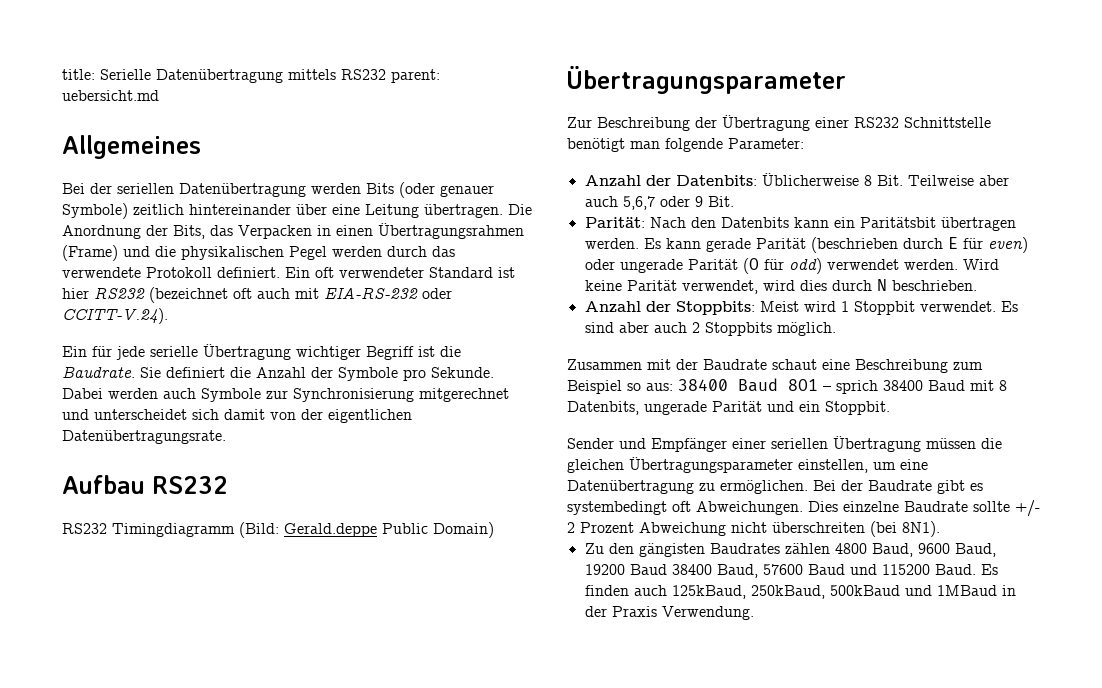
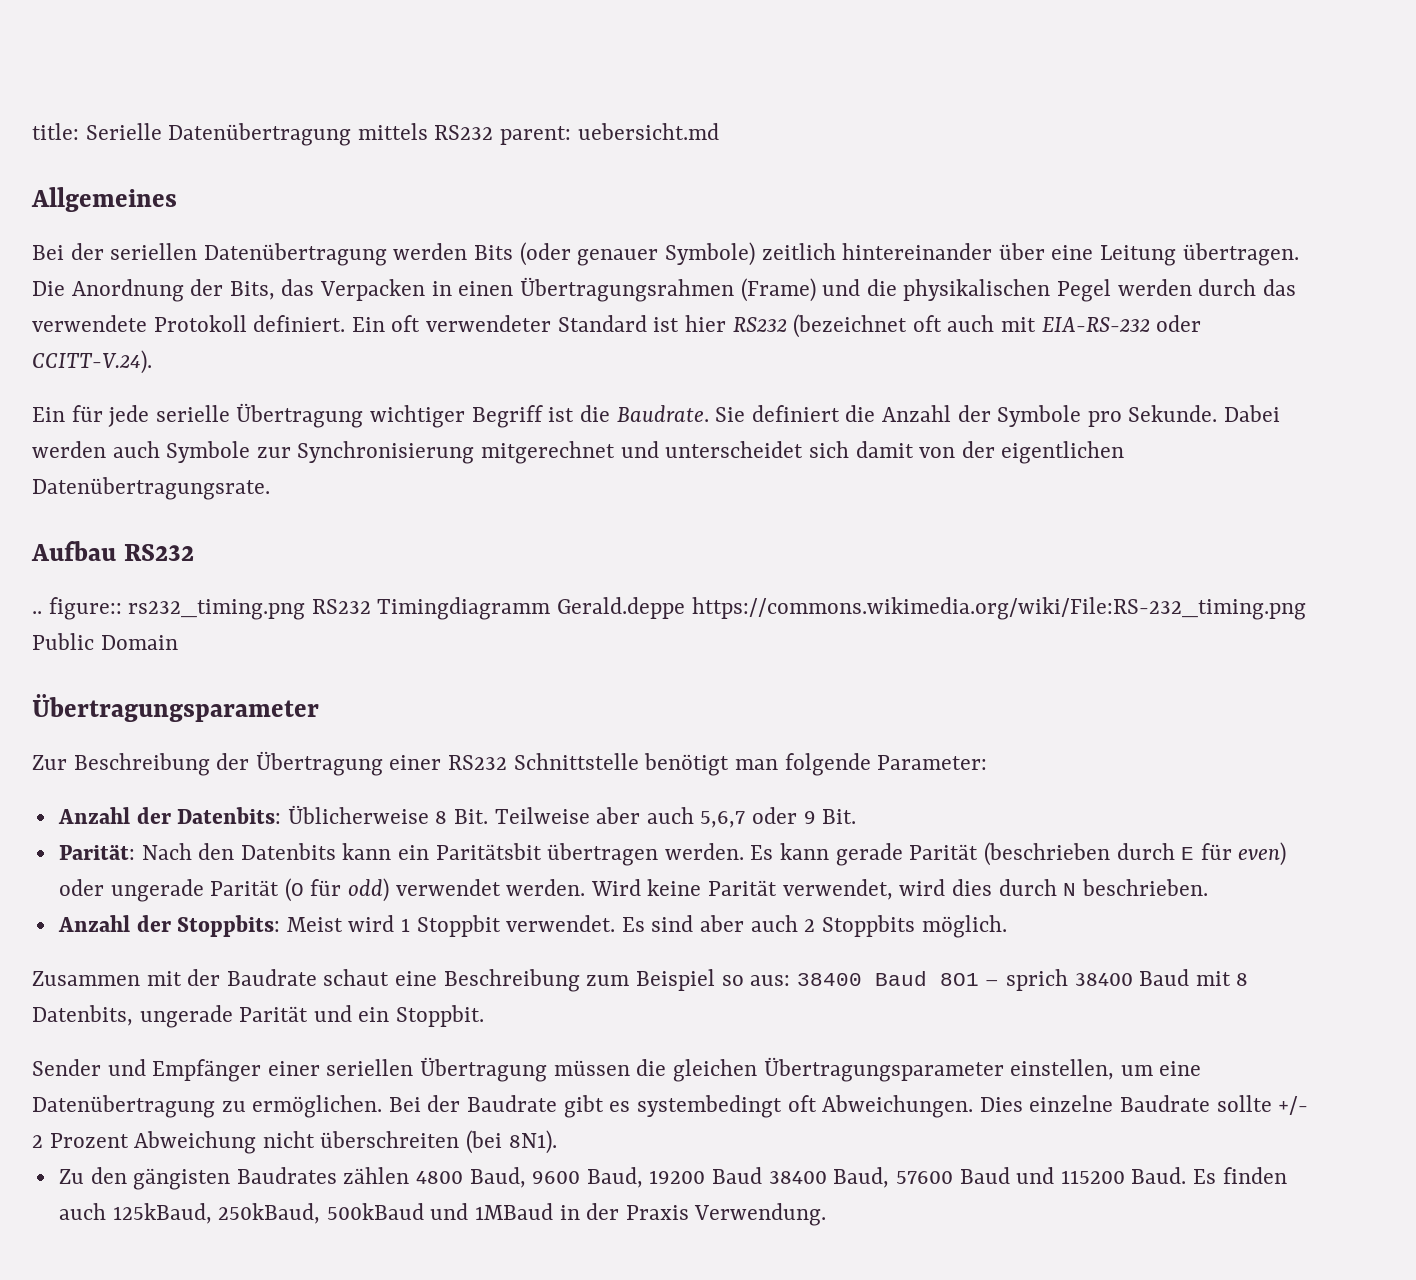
[62,522,494,538] RS232 Timingdiagramm (Bild: Gerald.deppe Public Domain) -> [32,597,1306,620] [32,633,178,650] .. figure:: rs232_timing.png RS232 Timingdiagramm Gerald.deppe https://commons.wikimedia.org/wiki/File:RS-232_timing.png Public Domain

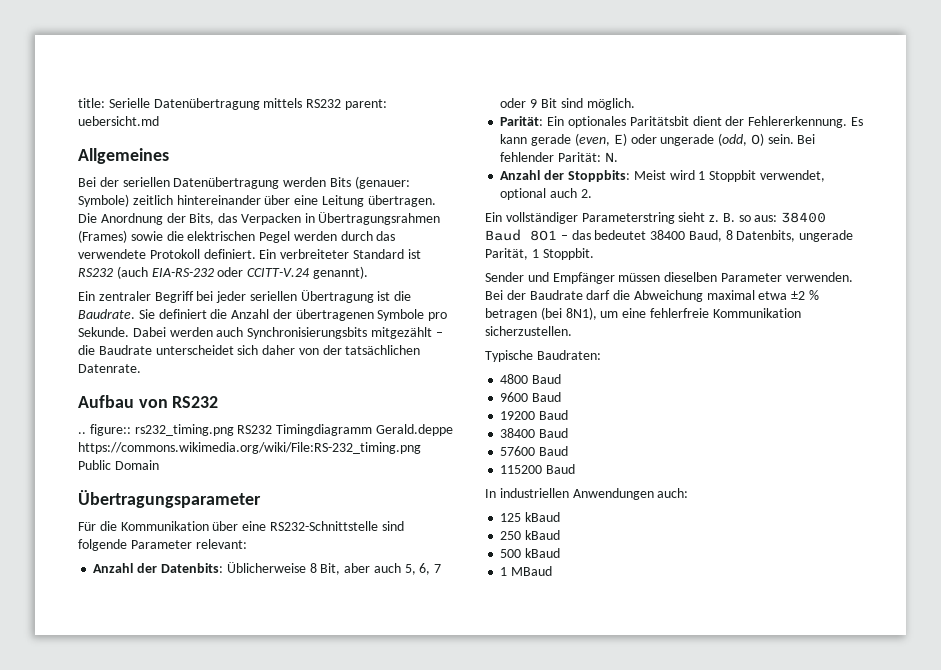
[519,242,659,266] (oder genauer -> [354,176,410,189] (genauer:
[458,277,1051,302] einen Übertragungsrahmen (Frame) und die physikalischen -> [318,212,441,225] [78,230,256,243] Übertragungsrahmen (Frames) sowie die elektrischen
[391,314,1202,338] [32,350,152,374] [32,403,543,428] oft verwendeter Standard ist hier RS232 (bezeichnet oft auch mit EIA-RS-232 oder CCITT-V.24). // Ein für jede serielle Übertragung wichtiger Begriff -> [280,249,421,259] [78,266,368,279] [78,290,374,303] verbreiteter Standard ist RS232 (auch EIA-RS-232 oder CCITT-V.24 genannt). // Ein zentraler Begriff bei jeder seriellen Übertragung
(991, 413) none -> [295,309,374,321] übertragenen
[166,441,659,464] Symbole zur Synchronisierung mitgerechnet und -> [247,327,443,339] [78,345,152,355] Synchronisierungsbits mitgezählt – die Baudrate
[855,441,914,458] damit -> [262,345,296,355] daher
[1001,441,1125,464] [32,477,270,500] eigentlichen Datenübertragungsrate. -> [345,345,421,355] [78,364,141,373] tatsächlichen Datenrate.
(116, 551) none -> [138,399,168,408] von
[32,751,988,776] Zur Beschreibung der Übertragung einer RS232 Schnittstelle benötigt man folgende Parameter: -> [78,521,404,531] [78,539,247,551] Für die Kommunikation über eine RS232-Schnittstelle sind folgende Parameter relevant:
[454,807,857,828] [58,842,1287,866] [58,878,1208,902] Bit. Teilweise aber auch 5,6,7 oder 9 Bit. // Parität: Nach den Datenbits kann ein Paritätsbit übertragen werden. Es kann gerade Parität (beschrieben durch E für even) oder ungerade Parität (O für odd) verwendet werden. Wird keine Parität verwendet, wird dies durch N beschrieben. -> [320,563,442,575] [500,98,635,110] [500,116,863,128] [500,133,816,146] [500,152,618,162] Bit, aber auch 5, 6, 7 oder 9 Bit sind möglich. // Parität: Ein optionales Paritätsbit dient der Fehlererkennung. Es kann gerade (even, E) oder ungerade (odd, O) sein. Bei fehlender Parität: N.
[506,915,1007,938] [32,969,715,992] verwendet. Es sind aber auch 2 Stoppbits möglich. // Zusammen mit der Baudrate schaut eine Beschreibung zum Beispiel -> [759,170,825,182] [500,188,592,200] [485,212,735,224] verwendet, optional auch 2. // Ein vollständiger Parameterstring sieht z. B.
[1005,969,1249,991] [32,1005,485,1028] [32,1057,1202,1082] [32,1095,1309,1118] [32,1130,557,1154] [58,1167,643,1190] sprich 38400 Baud mit 8 Datenbits, ungerade Parität und ein Stoppbit. // Sender und Empfänger einer seriellen Übertragung müssen die gleichen Übertragungsparameter einstellen, um eine Datenübertragung zu ermöglichen. Bei der Baudrate gibt es systembedingt oft Abweichungen. Dies einzelne Baudrate sollte +/- 2 Prozent Abweichung nicht überschreiten (bei 8N1). // Zu den gängisten Baudrates zählen 4800 Baud, 9600 Baud, -> [571,230,854,242] [485,248,594,260] [485,272,853,284] [485,290,820,302] [485,307,801,320] [485,326,572,336] [485,350,601,362] [500,374,562,384] [500,392,562,402] das bedeutet 38400 Baud, 8 Datenbits, ungerade Parität, 1 Stoppbit. // Sender und Empfänger müssen dieselben Parameter verwenden. Bei der Baudrate darf die Abweichung maximal etwa ±2 % betragen (bei 8N1), um eine fehlerfreie Kommunikation sicherzustellen. // Typische Baudraten: // 4800 Baud // 9600 Baud //
[768,1167,890,1188] 38400 Baud, -> [500,428,569,438] // 38400 Baud //
[1016,1167,1287,1184] [58,1203,827,1226] und 115200 Baud. Es finden auch 125kBaud, 250kBaud, 500kBaud und 1MBaud in der Praxis Verwendung. -> [500,464,576,474] [485,488,689,500] [500,512,561,522] [500,530,561,540] [500,548,561,558] [500,566,553,576] // 115200 Baud // In industriellen Anwendungen auch: // 125 kBaud // 250 kBaud // 500 kBaud // 1 MBaud

